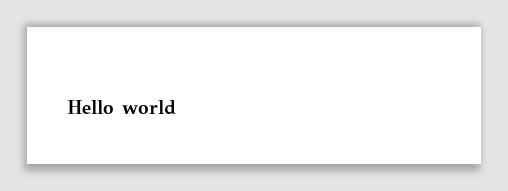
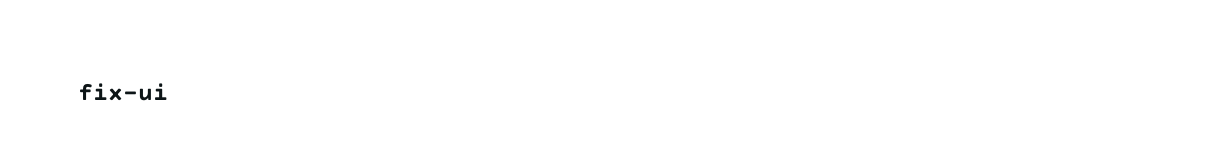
[67,100,176,115] Hello world -> [78,83,168,101] fix-ui

